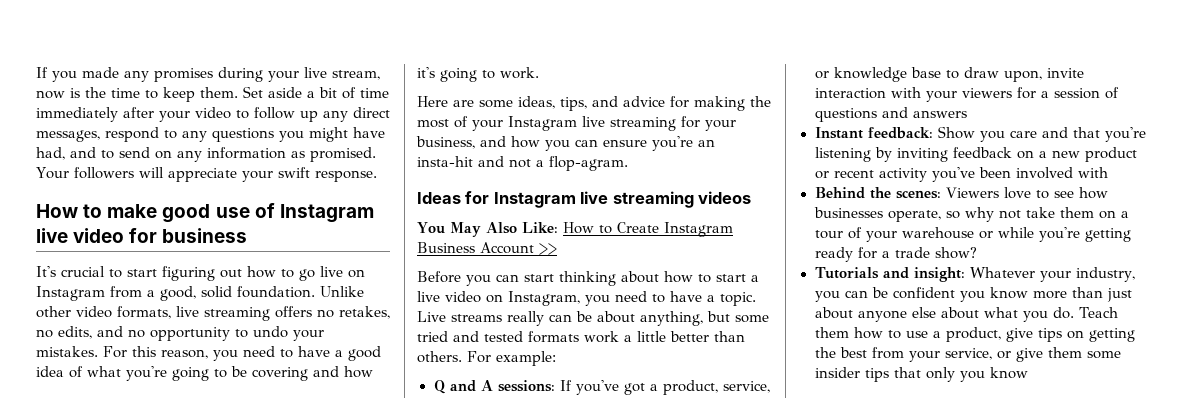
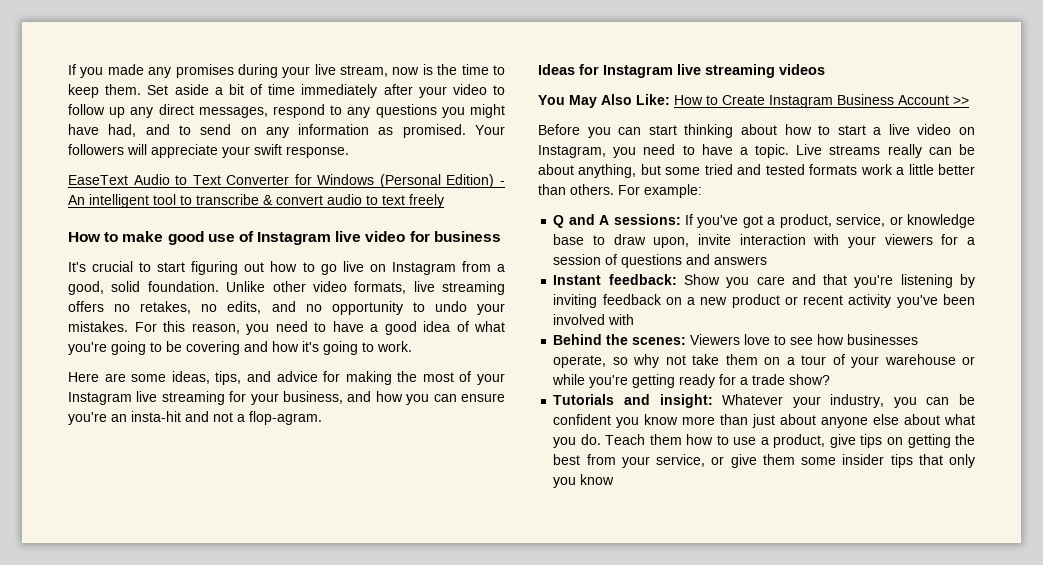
(377, 176) none -> [68,174,505,188] [68,194,444,208] // EaseText Audio to Text Converter for Windows (Personal Edition) - An intelligent tool to transcribe & convert audio to text freely

